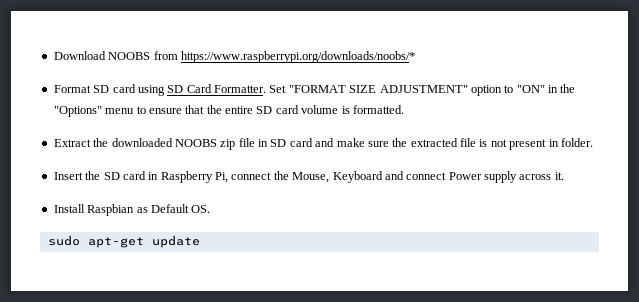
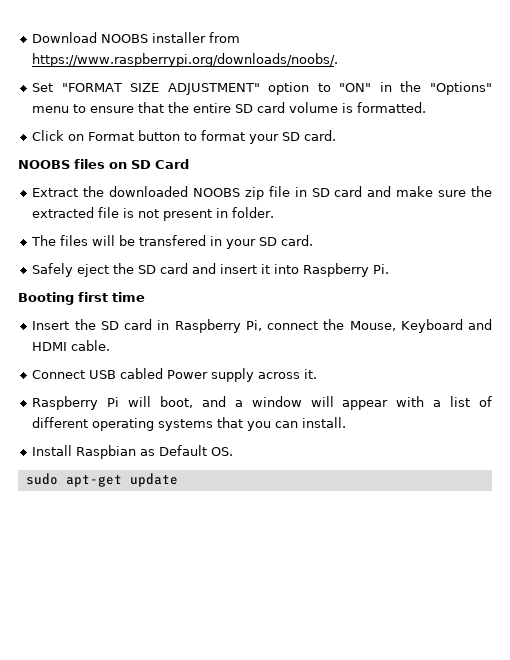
[153,51,415,63] [53,84,266,96] from https://www.raspberrypi.org/downloads/noobs/* // Format SD card using SD Card Formatter. -> [152,32,241,43] [32,53,339,67] installer from https://www.raspberrypi.org/downloads/noobs/. //
(404, 109) none -> [32,130,337,144] [18,159,189,169] // Click on Format button to format your SD card. // NOOBS files on SD Card
(593, 142) none -> [31,235,314,249] [32,263,390,277] [18,292,145,305] // The files will be transfered in your SD card. // Safely eject the SD card and insert it into Raspberry Pi. // Booting first time
[406,172,447,180] connect -> [32,340,111,351] [32,368,164,379] HDMI cable. // Connect USB cabled
(564, 176) none -> [32,396,492,410] [32,417,347,431] // Raspberry Pi will boot, and a window will appear with a list of different operating systems that you can install.

